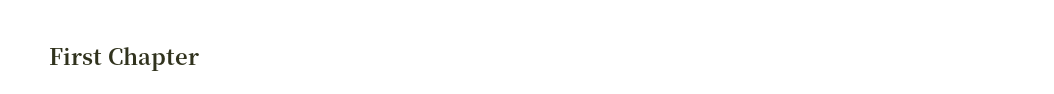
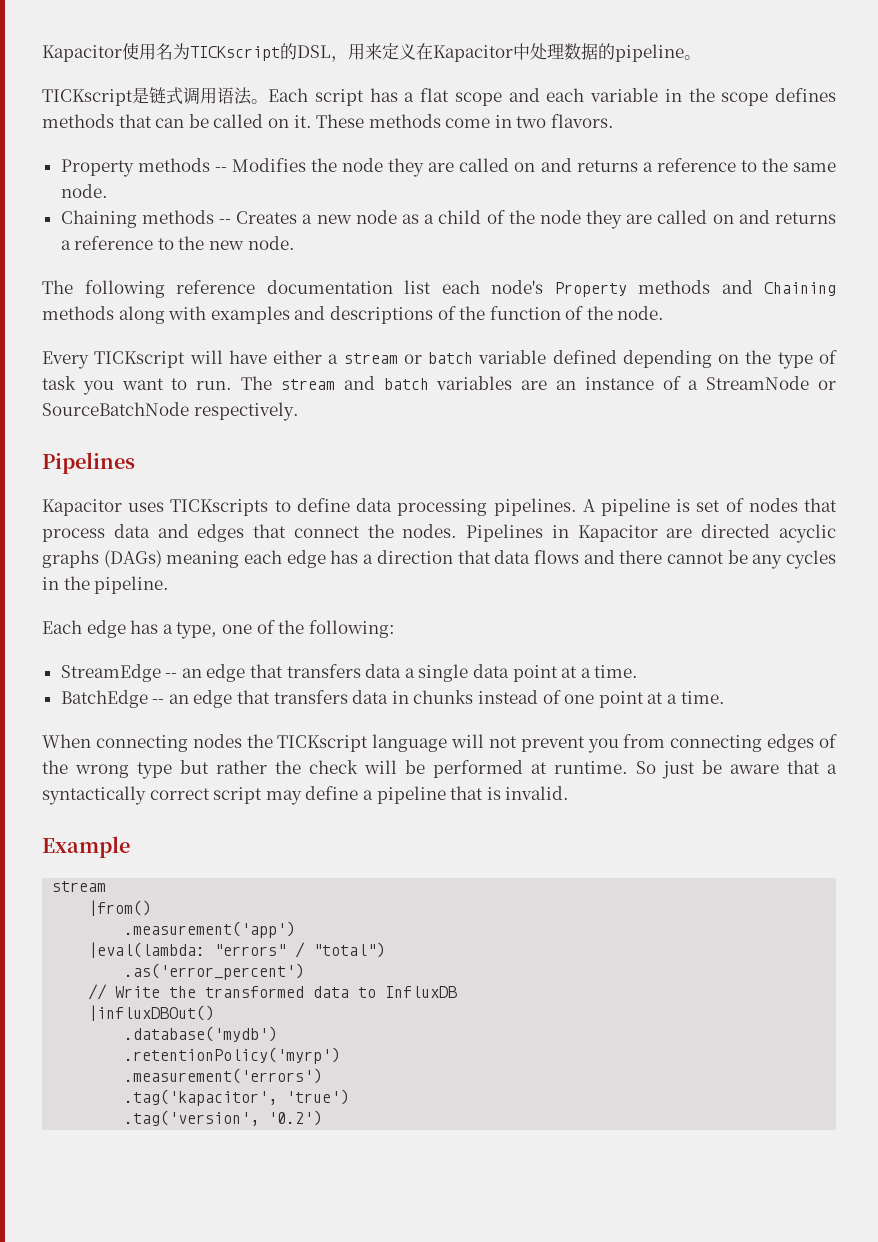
[49,47,199,71] First Chapter -> [42,43,701,62] [42,87,836,106] [42,114,615,128] [60,158,836,177] [60,184,108,198] [60,210,836,229] [60,236,295,250] [42,280,836,298] [42,306,665,324] [42,350,837,369] [42,376,836,395] [42,402,299,421] [42,452,135,474] [42,498,837,516] [42,524,836,543] [42,550,836,569] [42,576,170,594] [42,620,395,639] [60,664,639,682] [60,690,725,708] [42,734,837,753] [42,760,837,779] [42,786,570,805] [42,836,130,858] [52,881,107,892] [88,900,152,916] [124,921,296,938] [88,942,386,958] [124,963,305,980] [88,984,458,1000] [88,1005,215,1021] [124,1026,278,1042] [124,1047,341,1064] [124,1068,323,1084] [124,1089,350,1106] [124,1110,323,1126] Kapacitor使用名为TICKscript的DSL，用来定义在Kapacitor中处理数据的pipeline。 // TICKscript是链式调用语法。Each script has a flat scope and each variable in the scope defines methods that can be called on it. These methods come in two flavors. // Property methods -- Modifies the node they are called on and returns a reference to the same node. // Chaining methods -- Creates a new node as a child of the node they are called on and returns a reference to the new node. // The following reference documentation list each node's Property methods and Chaining methods along with examples and descriptions of the function of the node. // Every TICKscript will have either a stream or batch variable defined depending on the type of task you want to run. The stream and batch variables are an instance of a StreamNode or SourceBatchNode respectively. // Pipelines // Kapacitor uses TICKscripts to define data processing pipelines. A pipeline is set of nodes that process data and edges that connect the nodes. Pipelines in Kapacitor are directed acyclic graphs (DAGs) meaning each edge has a direction that data flows and there cannot be any cycles in the pipeline. // Each edge has a type, one of the following: // StreamEdge -- an edge that transfers data a single data point at a time. // BatchEdge -- an edge that transfers data in chunks instead of one point at a time. // When connecting nodes the TICKscript language will not prevent you from connecting edges of the wrong type but rather the check will be performed at runtime. So just be aware that a syntactically correct script may define a pipeline that is invalid. // Example // stream // |from() // .measurement('app') // |eval(lambda: "errors" / "total") // .as('error_percent') // // Write the transformed data to InfluxDB // |influxDBOut() // .database('mydb') // .retentionPolicy('myrp') // .measurement('errors') // .tag('kapacitor', 'true') // .tag('version', '0.2')

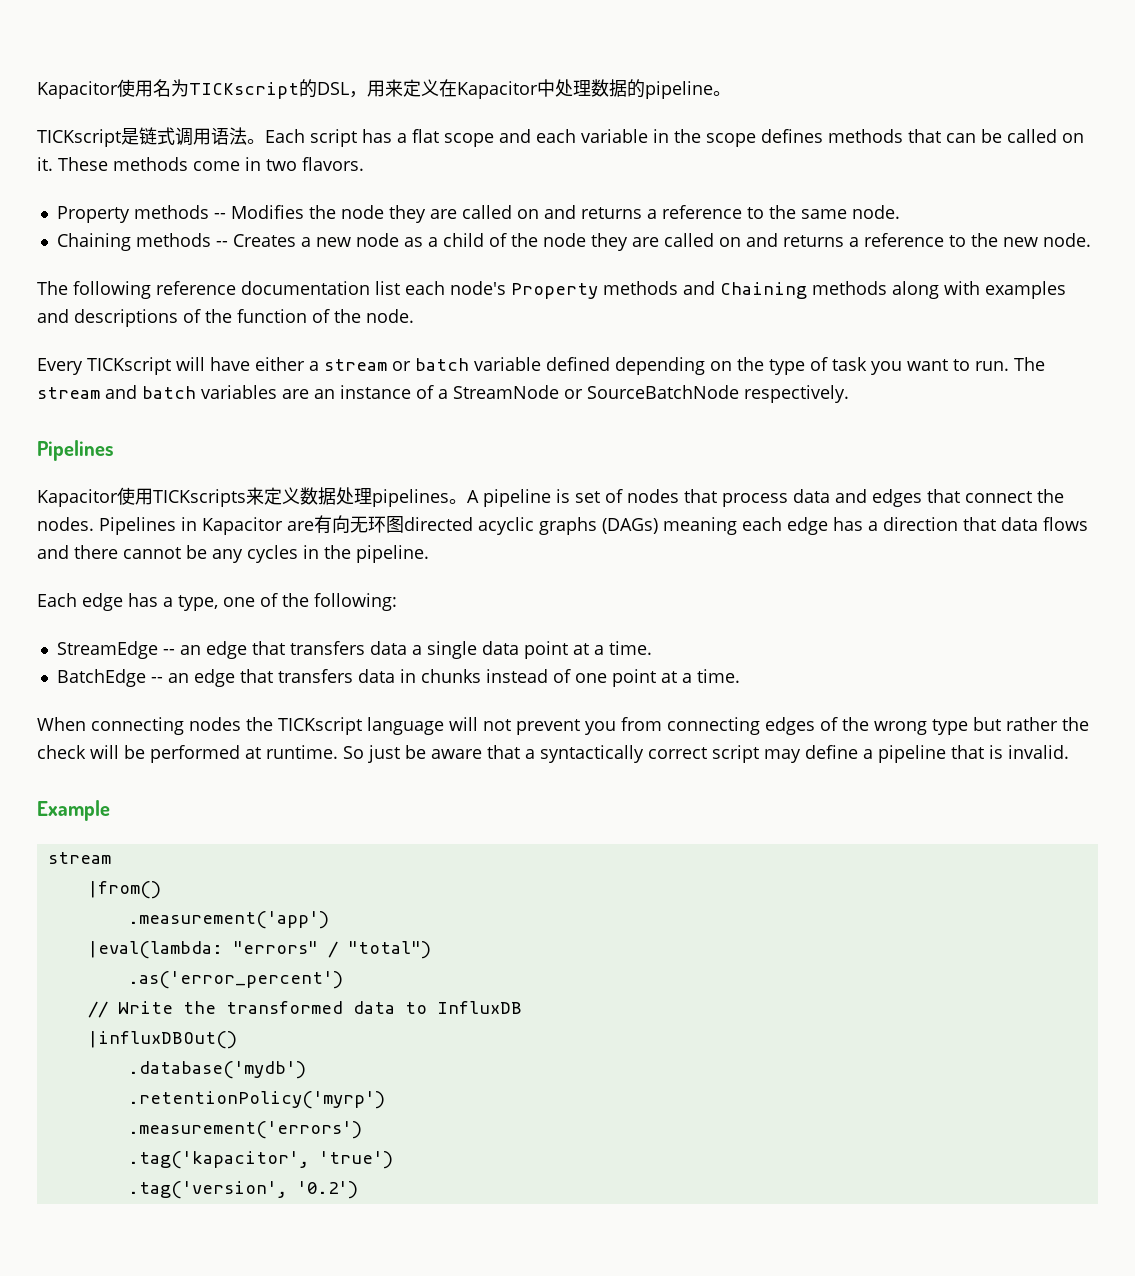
[128,498,577,516] uses TICKscripts to define data processing pipelines. -> [117,487,467,507] 使用TICKscripts来定义数据处理pipelines。
(693, 533) none -> [314,515,404,534] 有向无环图

